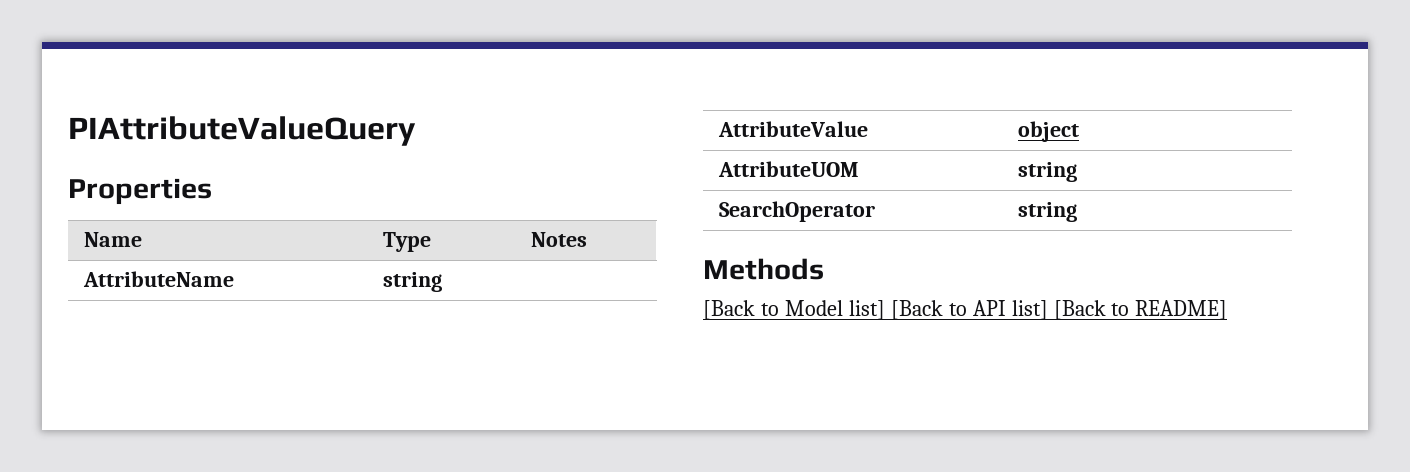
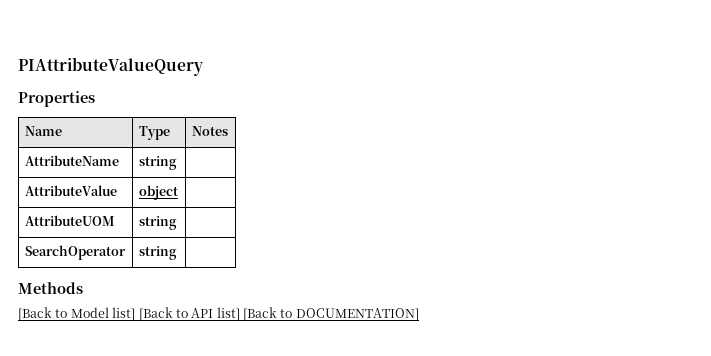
[1135,300,1228,320] README] -> [295,308,419,321] DOCUMENTATION]

